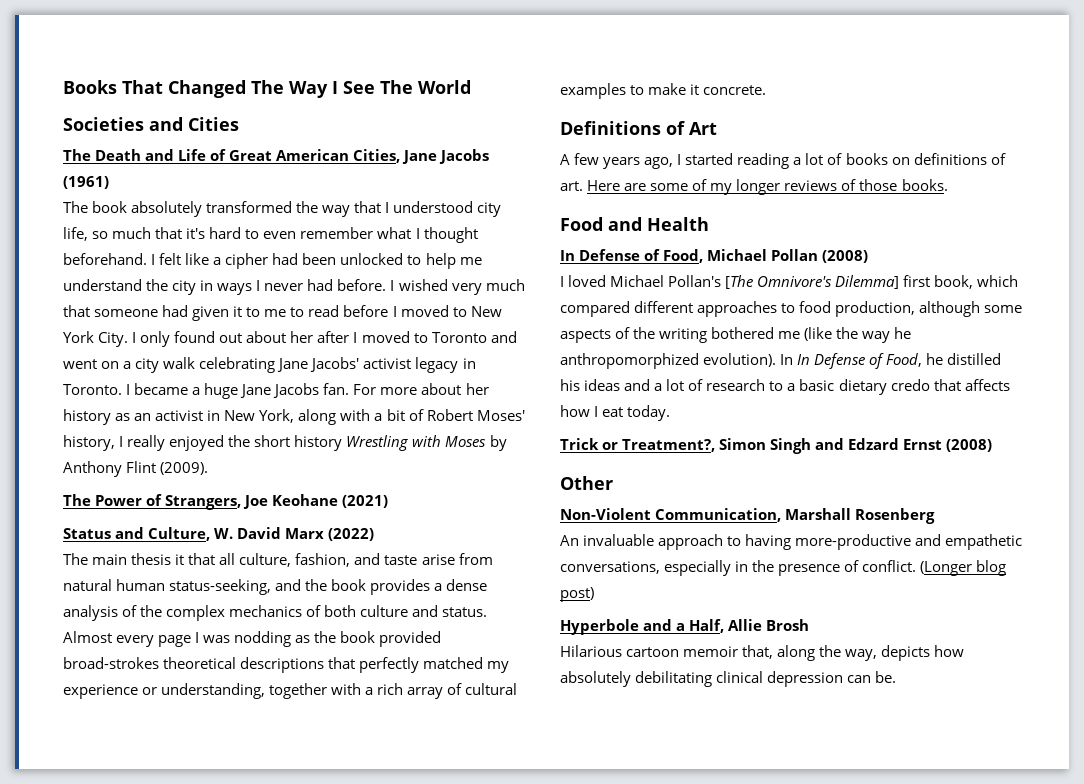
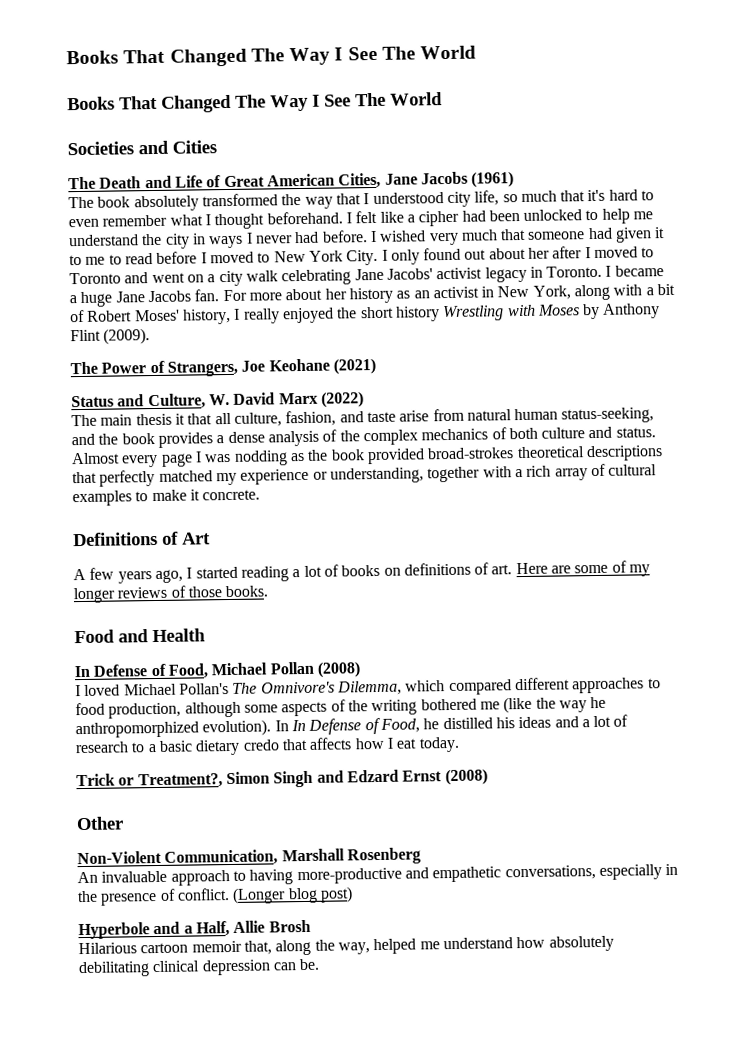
[63,80,471,98] Books That Changed The Way I See The World -> [66,45,477,67] [67,92,443,113] Books That Changed The Way I See The World // Books That Changed The Way I See The World
[725,275,974,289] [The Omnivore's Dilemma] first book, -> [232,680,402,696] The Omnivore's Dilemma,
[881,645,931,661] depicts -> [373,937,513,955] helped me understand

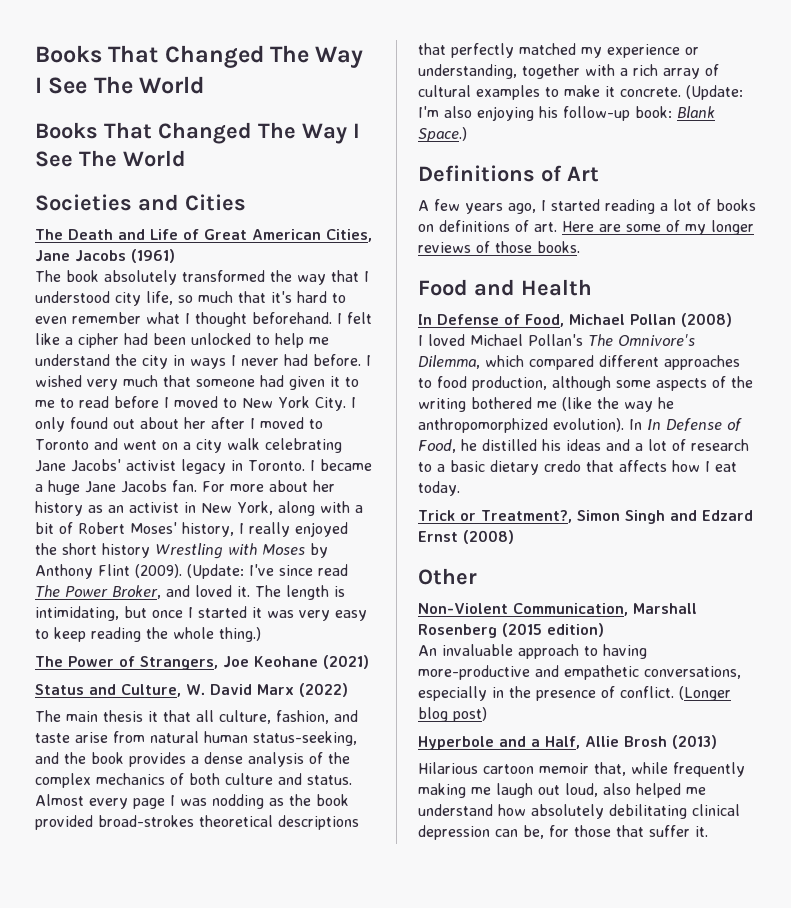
(151, 336) none -> [187,564,348,579] [35,585,345,600] [35,606,367,621] [35,627,261,642] (Update: I've since read The Power Broker, and loved it. The length is intimidating, but once I started it was very easy to keep reading the whole thing.)
(261, 495) none -> [686,85,743,100] [418,106,715,121] [418,127,467,142] (Update: I'm also enjoying his follow-up book: Blank Space.)
(421, 856) none -> [502,623,604,637] (2015 edition)
(311, 926) none -> [672,735,717,749] (2013)
[275,939,370,956] along the way, -> [631,762,745,777] [418,783,631,798] while frequently making me laugh out loud, also
[299,958,321,971] be. -> [523,825,708,839] be, for those that suffer it.

